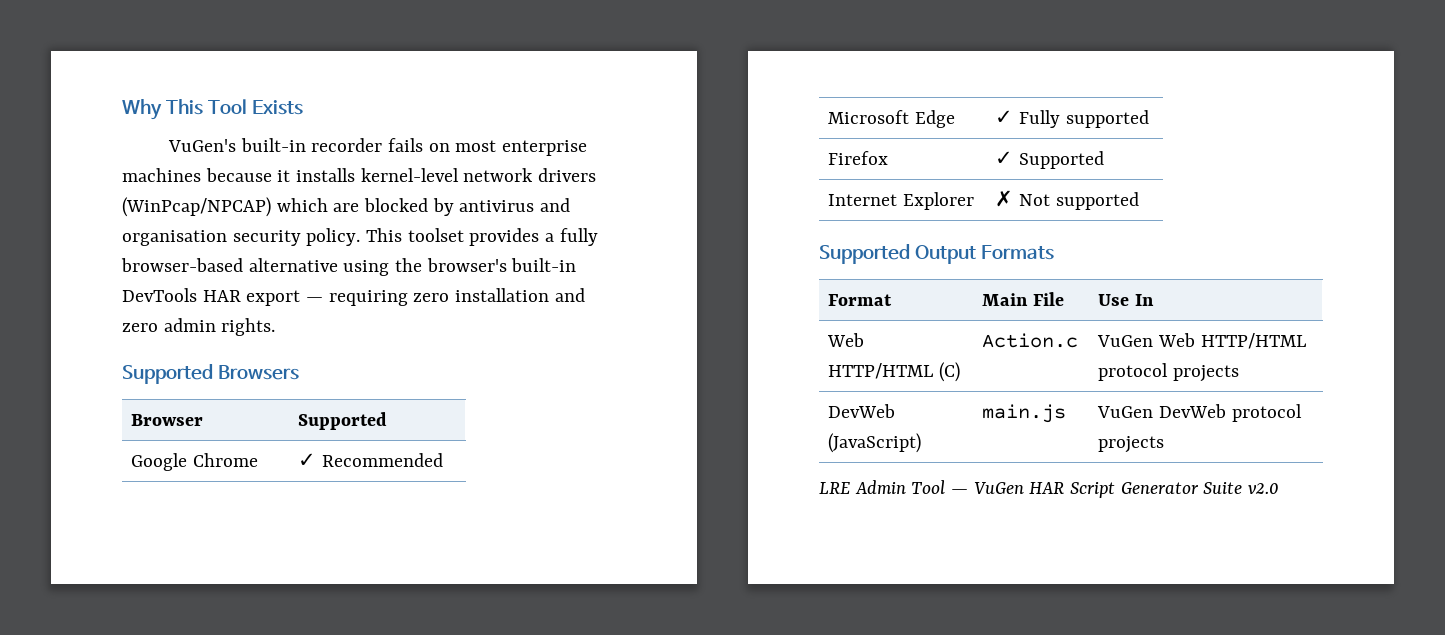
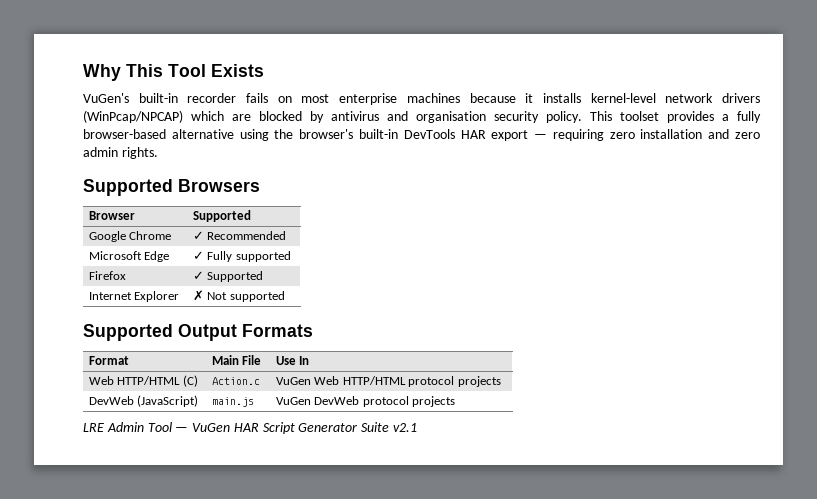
[1248,483,1280,494] v2.0 -> [393,423,418,432] v2.1

